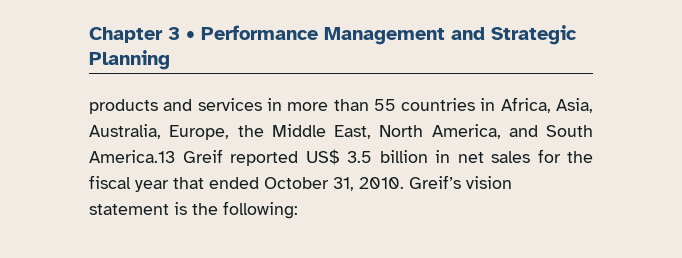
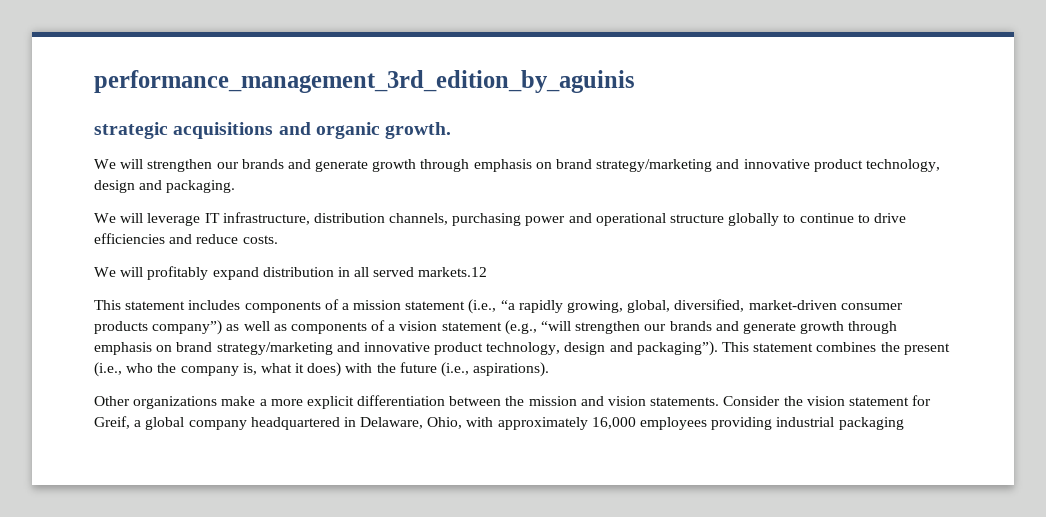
[89,25,577,45] [89,50,170,70] [89,97,593,114] [89,124,593,140] [89,149,593,166] [89,175,512,192] [89,201,298,219] Chapter 3 • Performance Management and Strategic Planning // products and services in more than 55 countries in Africa, Asia, Australia, Europe, the Middle East, North America, and South America.13 Greif reported US$ 3.5 billion in net sales for the fiscal year that ended October 31, 2010. Greif’s vision statement is the following: -> [94,70,635,93] [94,122,452,139] [94,159,940,172] [94,180,236,193] [94,212,906,226] [94,233,278,244] [94,266,488,280] [94,299,903,314] [94,320,898,335] [94,341,950,356] [94,362,550,377] [94,395,932,409] [94,416,904,430] performance_management_3rd_edition_by_aguinis // strategic acquisitions and organic growth. // We will strengthen our brands and generate growth through emphasis on brand strategy/marketing and innovative product technology, design and packaging. // We will leverage IT infrastructure, distribution channels, purchasing power and operational structure globally to continue to drive efficiencies and reduce costs. // We will profitably expand distribution in all served markets.12 // This statement includes components of a mission statement (i.e., “a rapidly growing, global, diversified, market-driven consumer products company”) as well as components of a vision statement (e.g., “will strengthen our brands and generate growth through emphasis on brand strategy/marketing and innovative product technology, design and packaging”). This statement combines the present (i.e., who the company is, what it does) with the future (i.e., aspirations). // Other organizations make a more explicit differentiation between the mission and vision statements. Consider the vision statement for Greif, a global company headquartered in Delaware, Ohio, with approximately 16,000 employees providing industrial packaging

